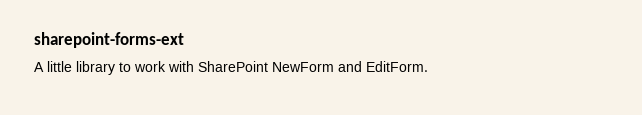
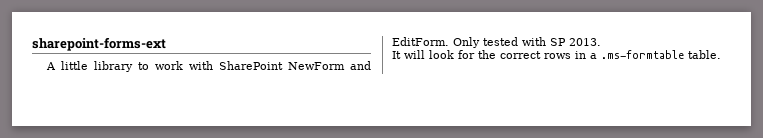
(428, 66) none -> [453,37,601,48] [392,50,721,59] Only tested with SP 2013. // It will look for the correct rows in a .ms-formtable table.

